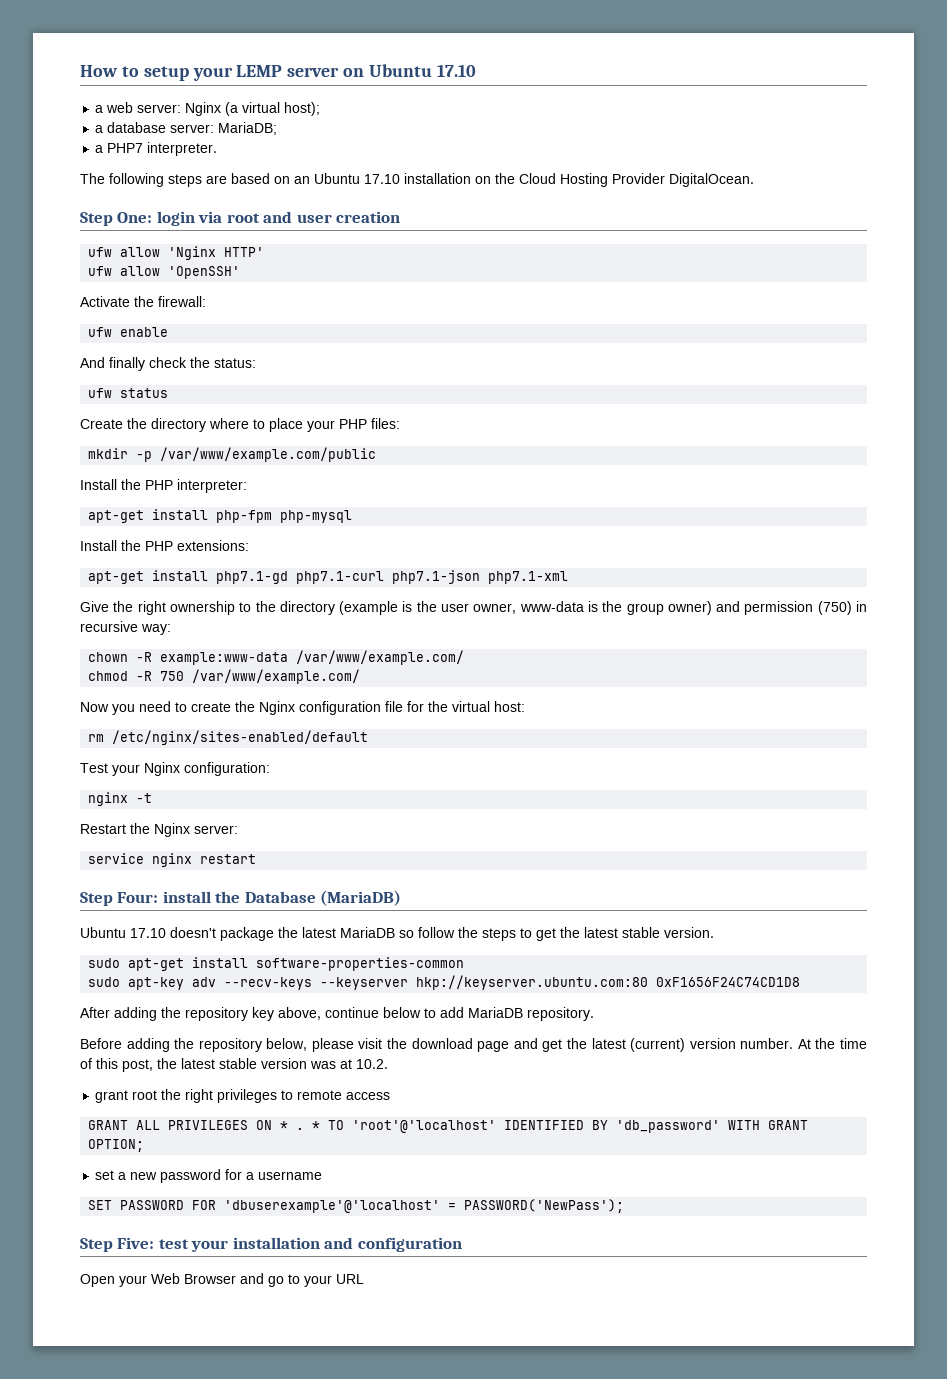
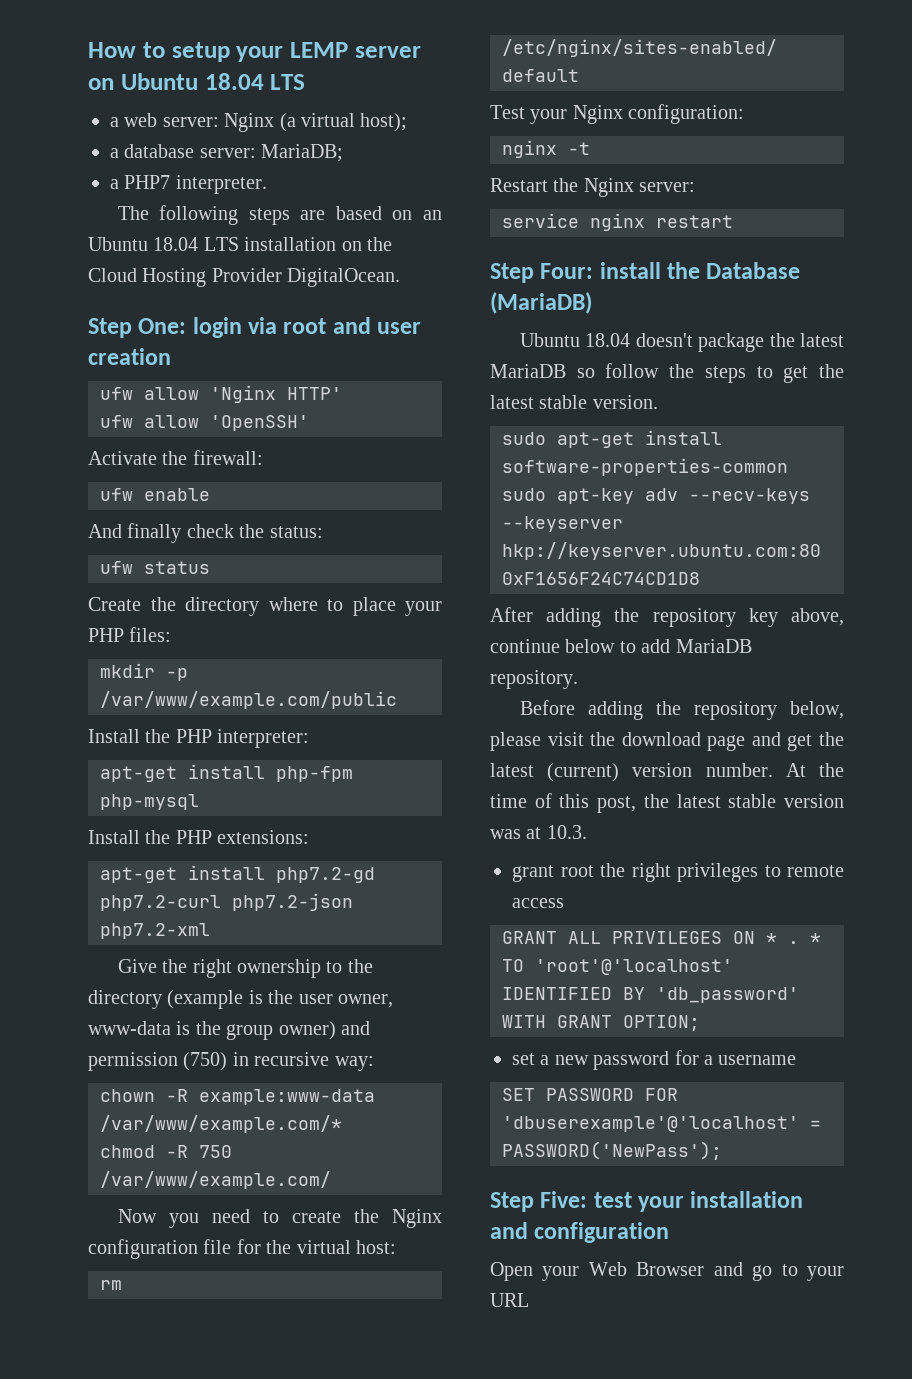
[436,64,476,77] 17.10 -> [204,73,306,90] 18.04 LTS
[364,174,400,184] 17.10 -> [153,237,239,251] 18.04 LTS
[216,570,569,584] php7.1-gd php7.1-curl php7.1-json php7.1-xml -> [276,867,375,883] [100,893,353,911] [100,923,210,939] php7.2-gd php7.2-curl php7.2-json php7.2-xml
[296,650,465,665] /var/www/example.com/ -> [100,1115,342,1133] /var/www/example.com/*
[130,928,166,938] 17.10 -> [585,333,631,347] 18.04
[356,1059,388,1069] 10.2. -> [546,825,587,839] 10.3.

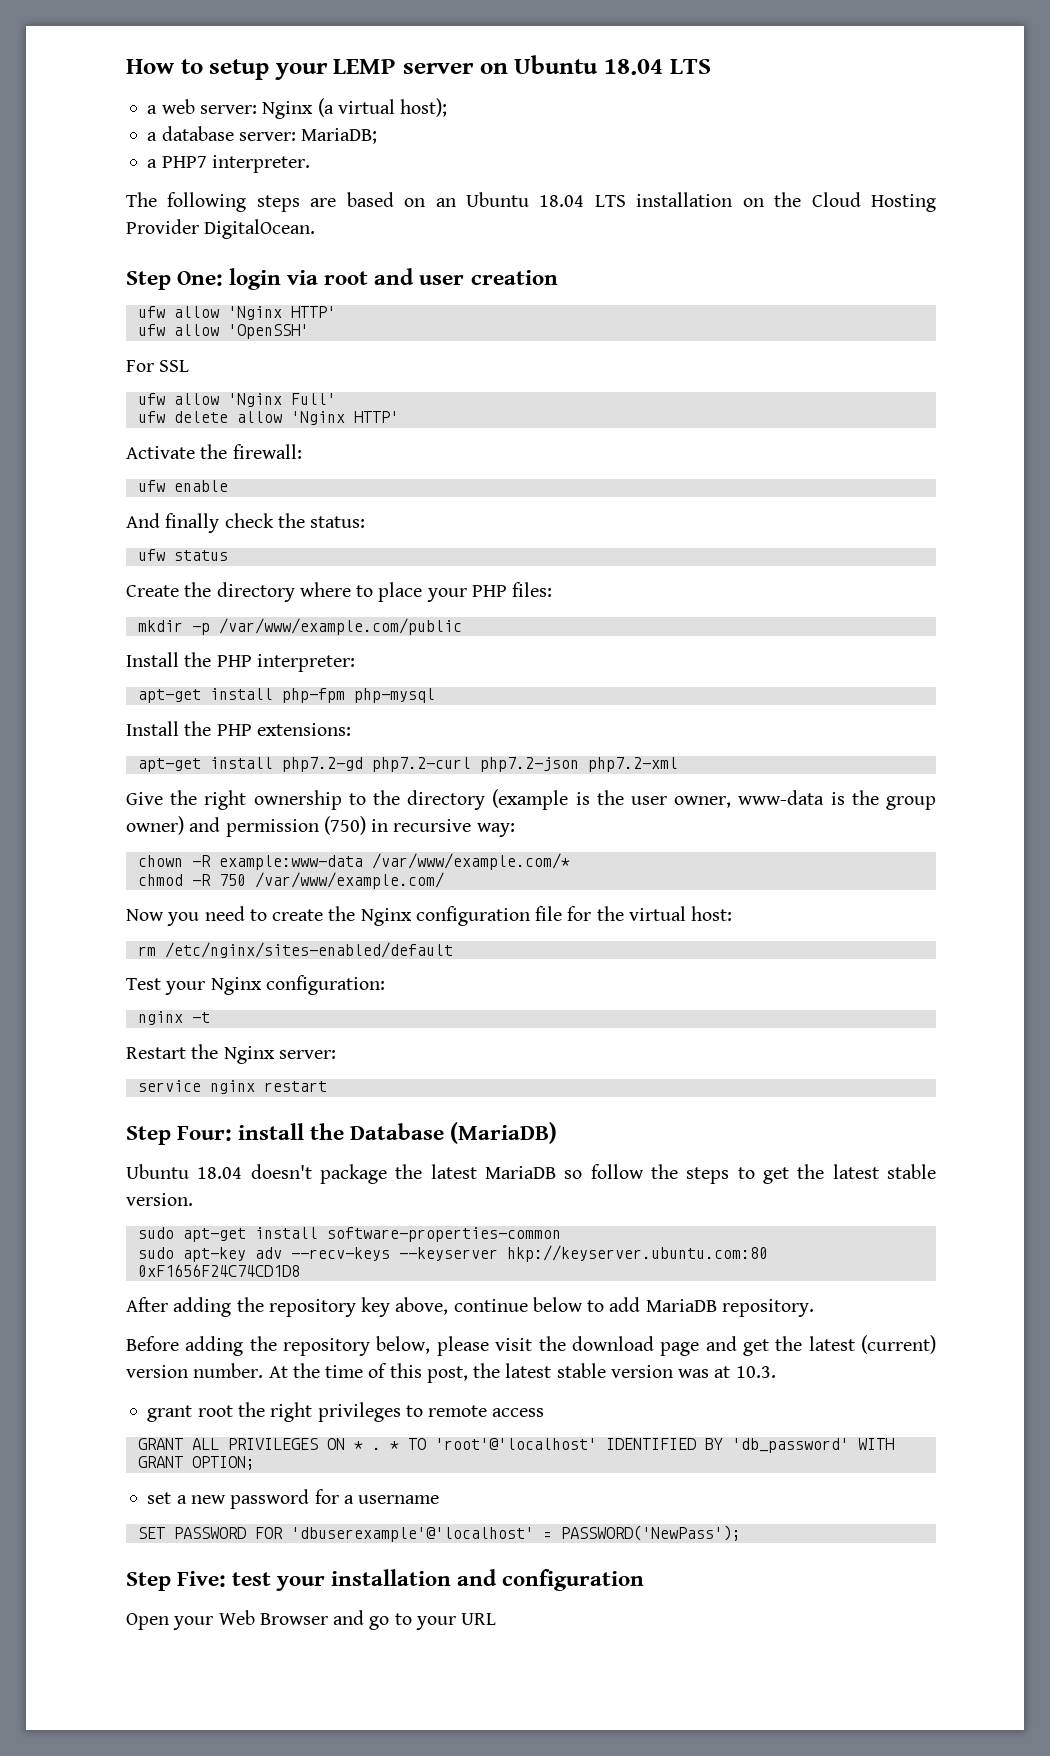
(309, 423) none -> [126,360,190,372] [137,393,336,407] [137,411,399,425] // For SSL // ufw allow 'Nginx Full' // ufw delete allow 'Nginx HTTP'

